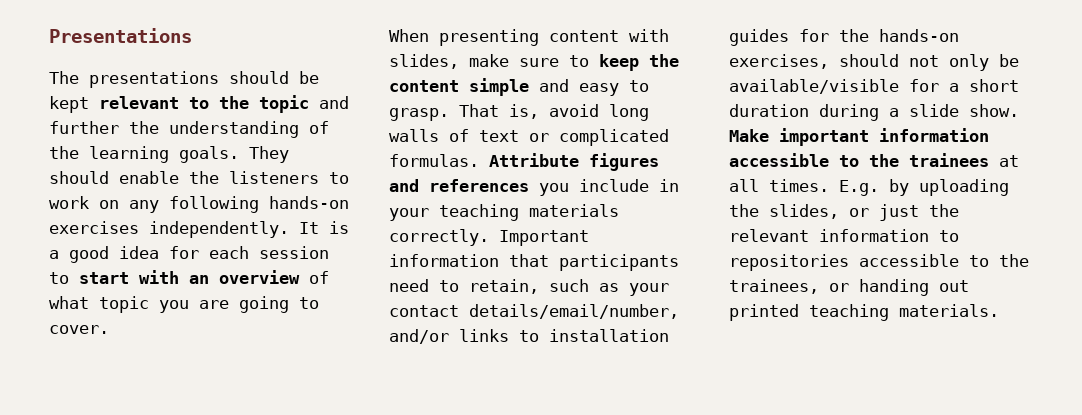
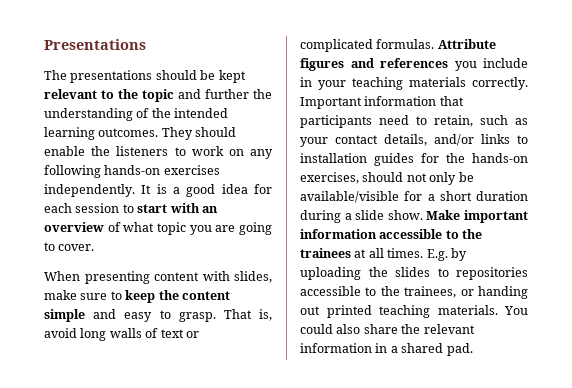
[89,146,239,163] learning goals. -> [174,108,229,118] [44,127,159,140] intended learning outcomes.
[469,304,679,319] details/email/number, -> [384,134,427,146] details,
[769,204,959,221] [729,229,929,242] slides, or just the relevant information -> [395,267,430,277] slides
(999, 310) none -> [504,306,528,315] [300,324,475,334] [300,343,473,356] You could also share the relevant information in a shared pad.

